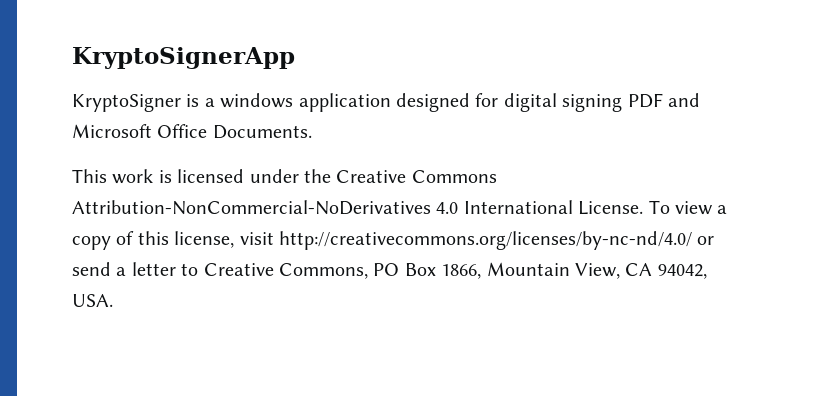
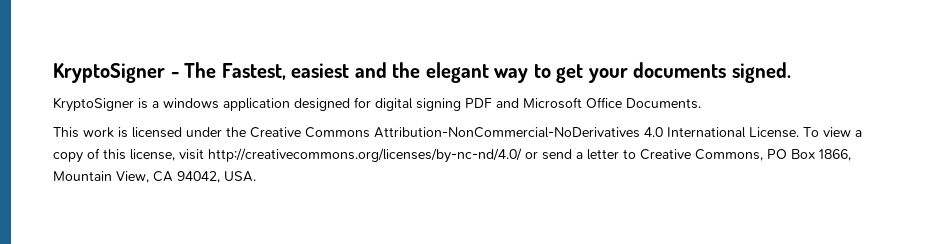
[72,47,295,69] KryptoSignerApp -> [53,62,791,83] KryptoSigner - The Fastest, easiest and the elegant way to get your documents signed.

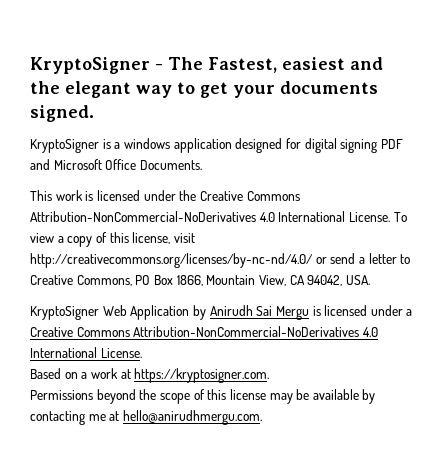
(256, 176) none -> [30,305,413,320] [30,326,378,337] [30,347,142,358] [30,368,270,383] [30,389,376,404] [30,410,262,425] // KryptoSigner Web Application by Anirudh Sai Mergu is licensed under a Creative Commons Attribution-NonCommercial-NoDerivatives 4.0 International License. // Based on a work at https://kryptosigner.com. // Permissions beyond the scope of this license may be available by contacting me at hello@anirudhmergu.com.

